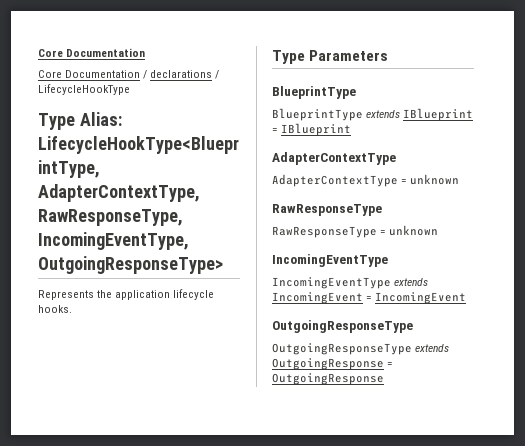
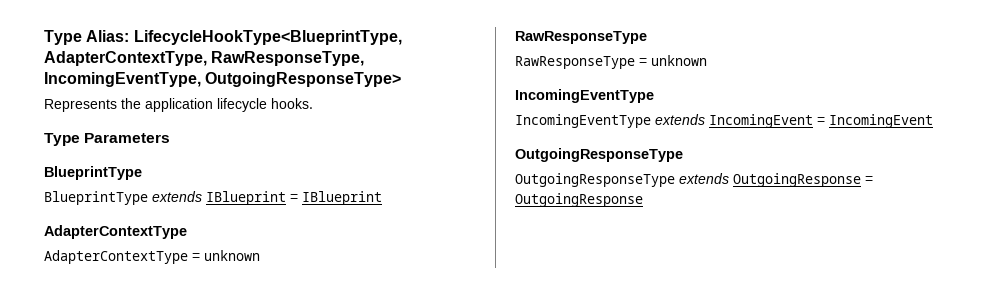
[38,48,146,57] [38,70,220,79] [38,84,130,95] Core Documentation // Core Documentation / declarations / LifecycleHookType // -> (44, 37) none

